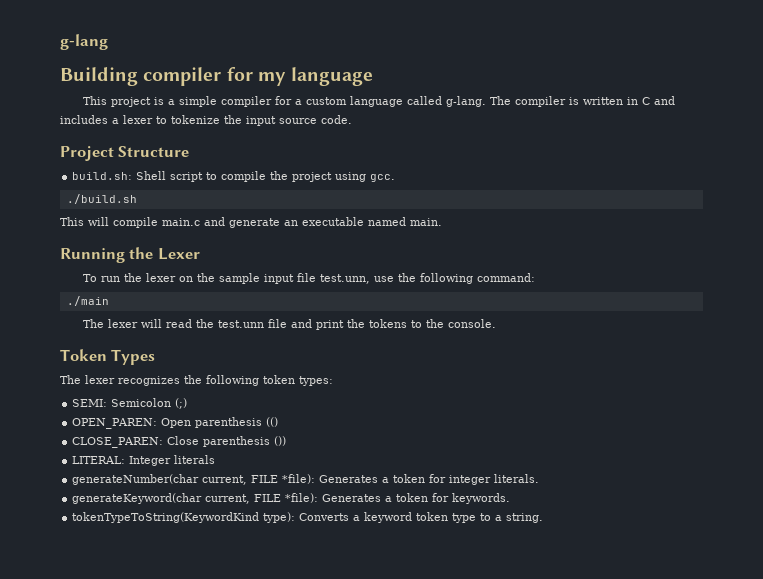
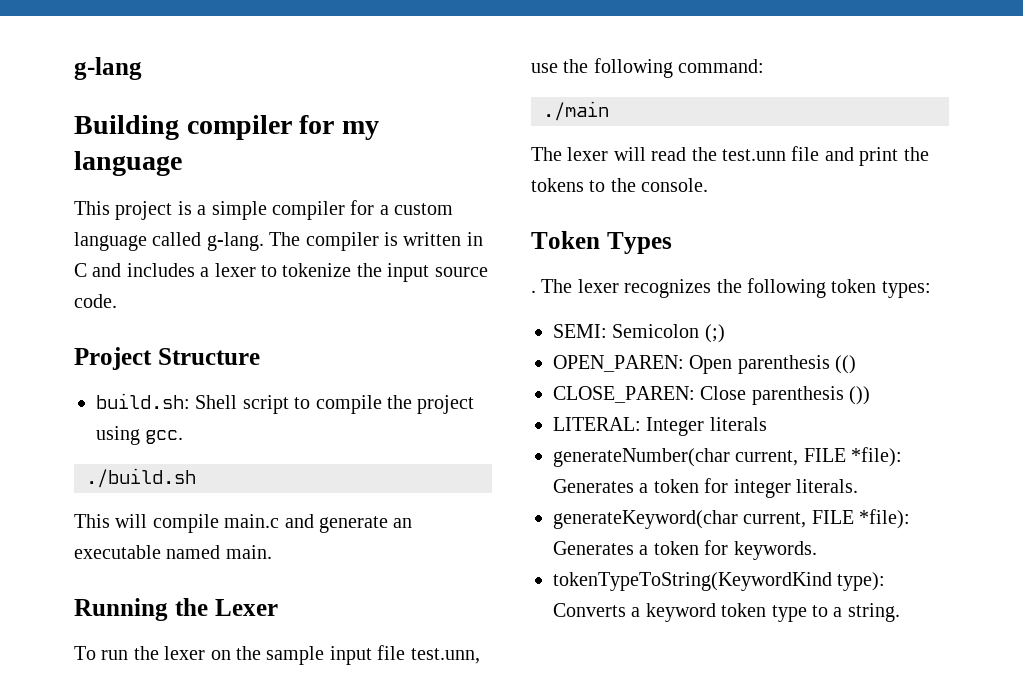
(156, 357) none -> [531,290,536,293] .

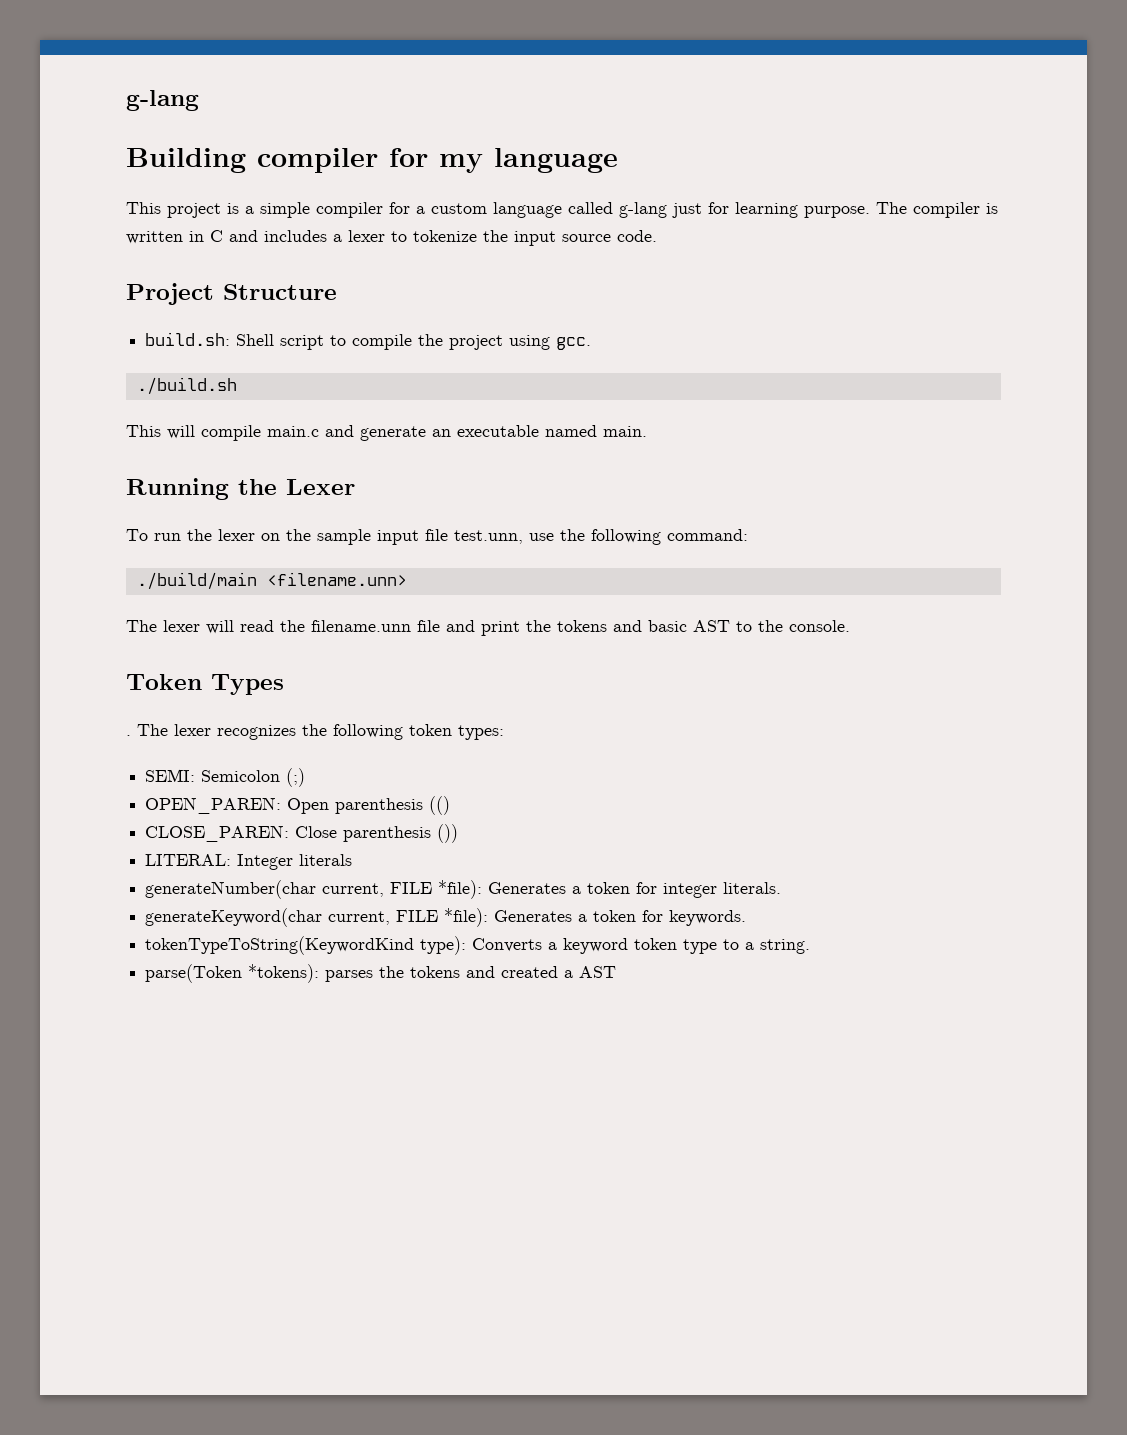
[206,232,264,251] g-lang. -> [619,202,870,218] g-lang just for learning purpose.
[543,101,609,121] ./main -> [136,572,407,590] ./build/main <filename.unn>
[722,149,786,161] test.unn -> [311,620,411,632] filename.unn
(584, 185) none -> [613,620,730,632] and basic AST
(900, 612) none -> [145,964,617,983] // parse(Token *tokens): parses the tokens and created a AST

